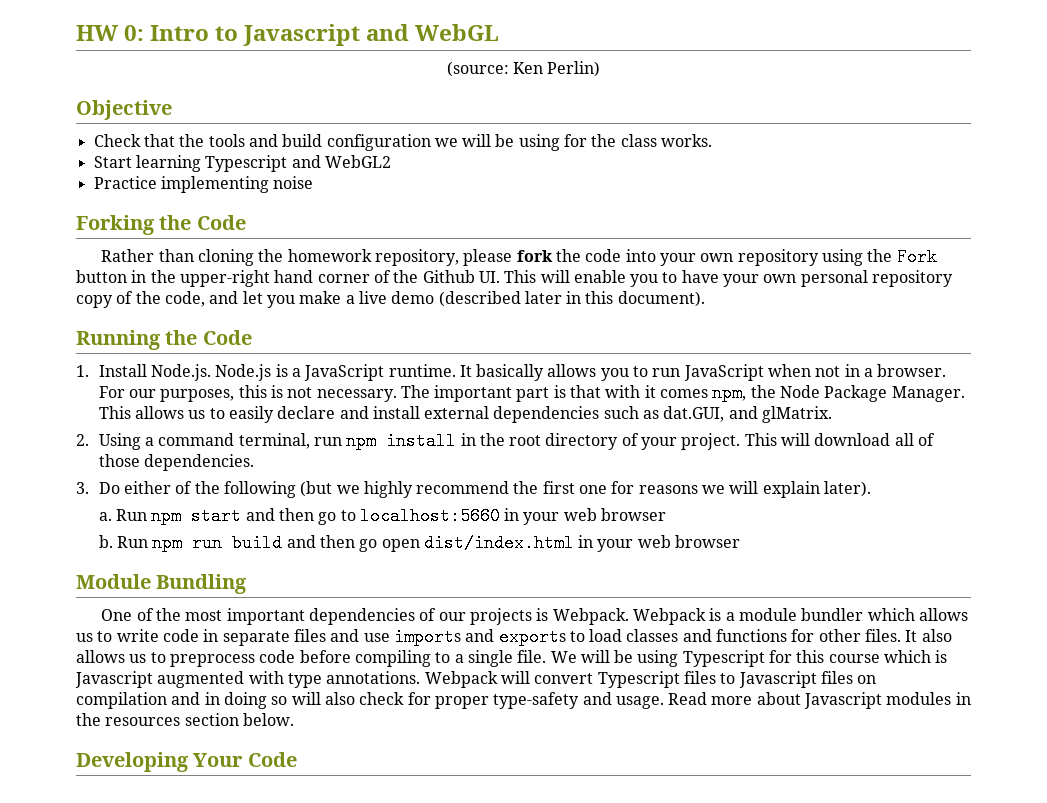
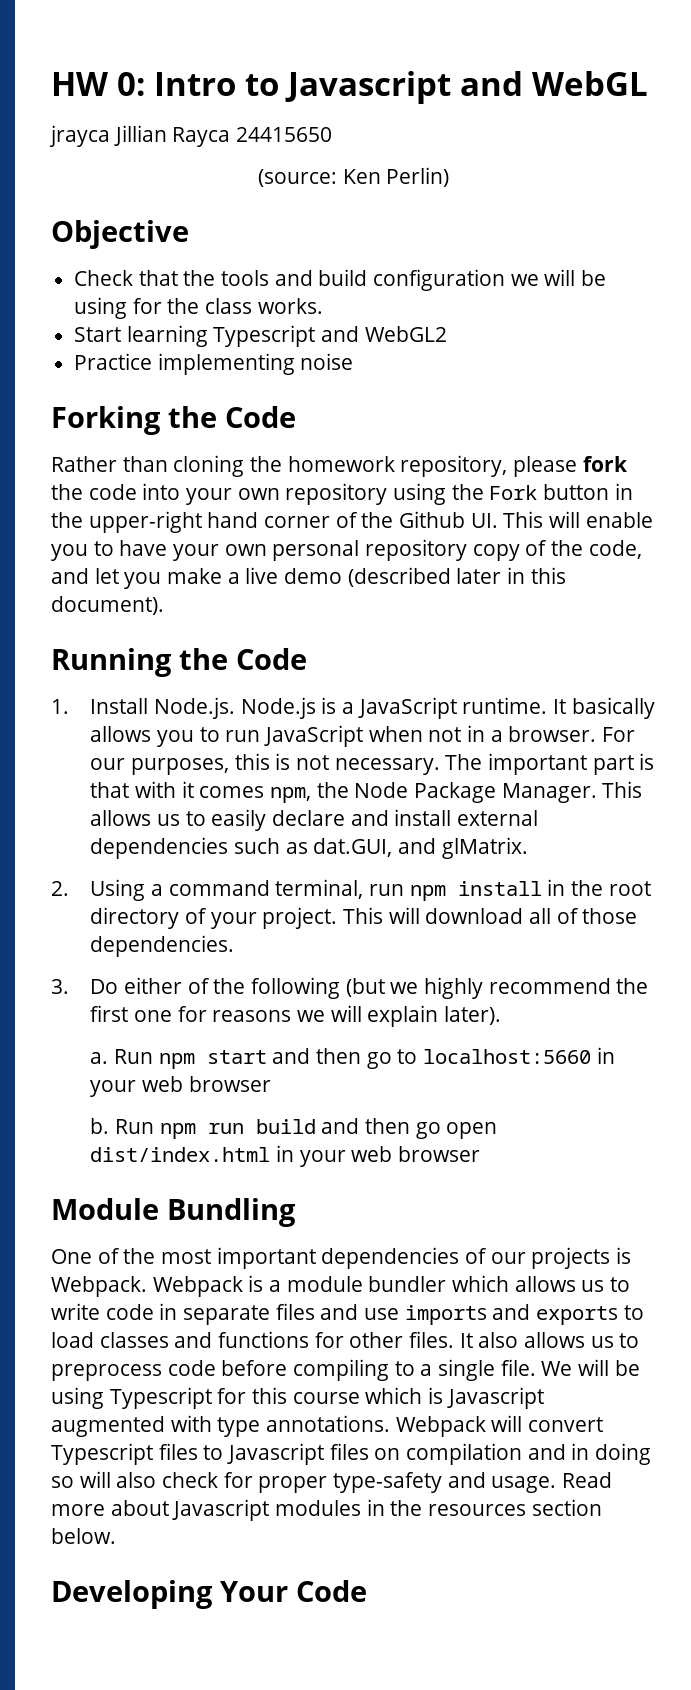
(500, 32) none -> [49,125,333,147] // jrayca Jillian Rayca 24415650

